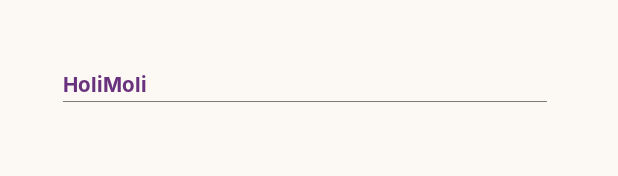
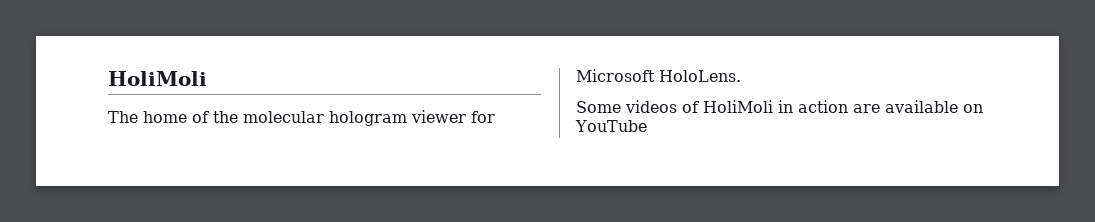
[63,75,147,92] HoliMoli -> [108,71,207,86] [108,110,495,126] [576,69,741,82] [576,100,983,113] [575,120,647,132] HoliMoli // The home of the molecular hologram viewer for Microsoft HoloLens. // Some videos of HoliMoli in action are available on YouTube

